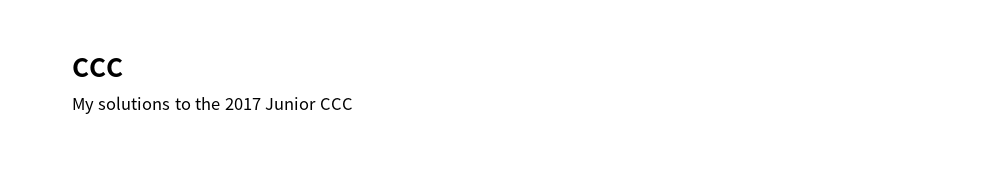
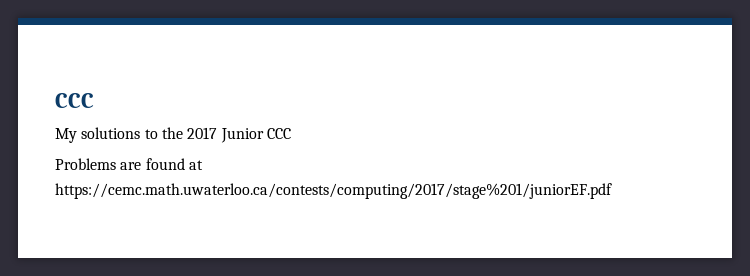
(353, 104) none -> [55,158,203,170] [55,183,612,199] // Problems are found at https://cemc.math.uwaterloo.ca/contests/computing/2017/stage%201/juniorEF.pdf

